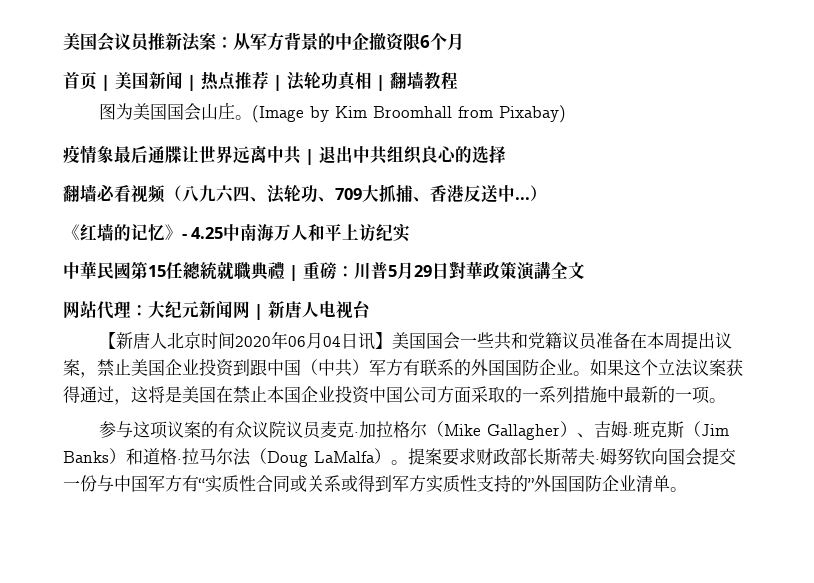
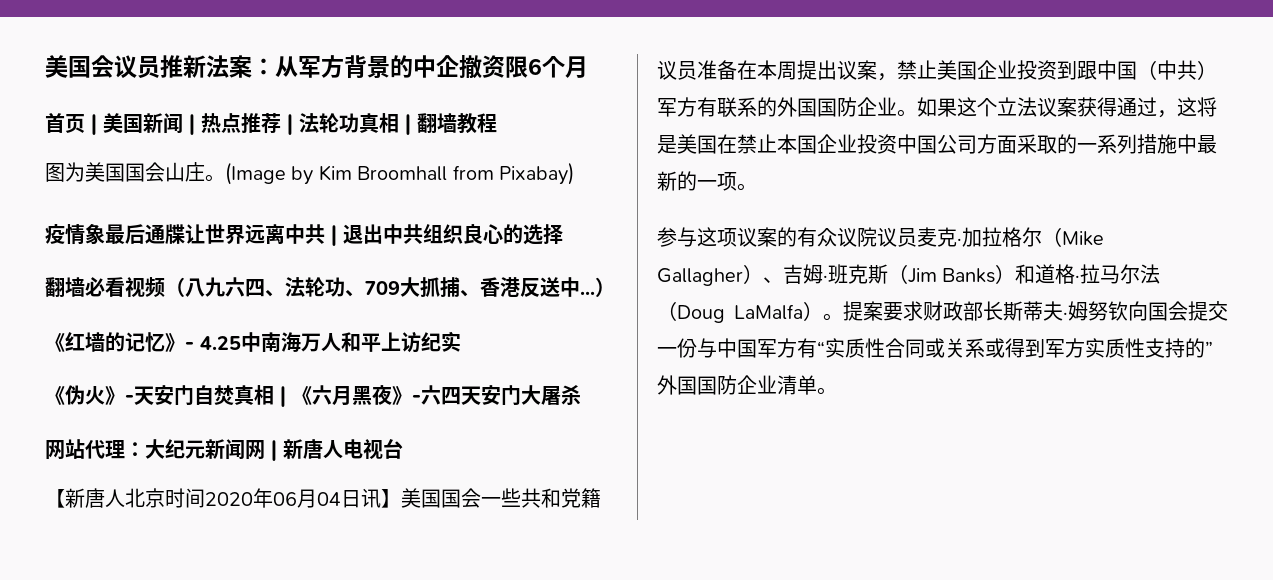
[63,261,585,281] 中華民國第15任總統就職典禮 | 重磅：川普5月29日對華政策演講全文 -> [45,385,581,407] 《伪火》-天安门自焚真相 | 《六月黑夜》-六四天安门大屠杀

